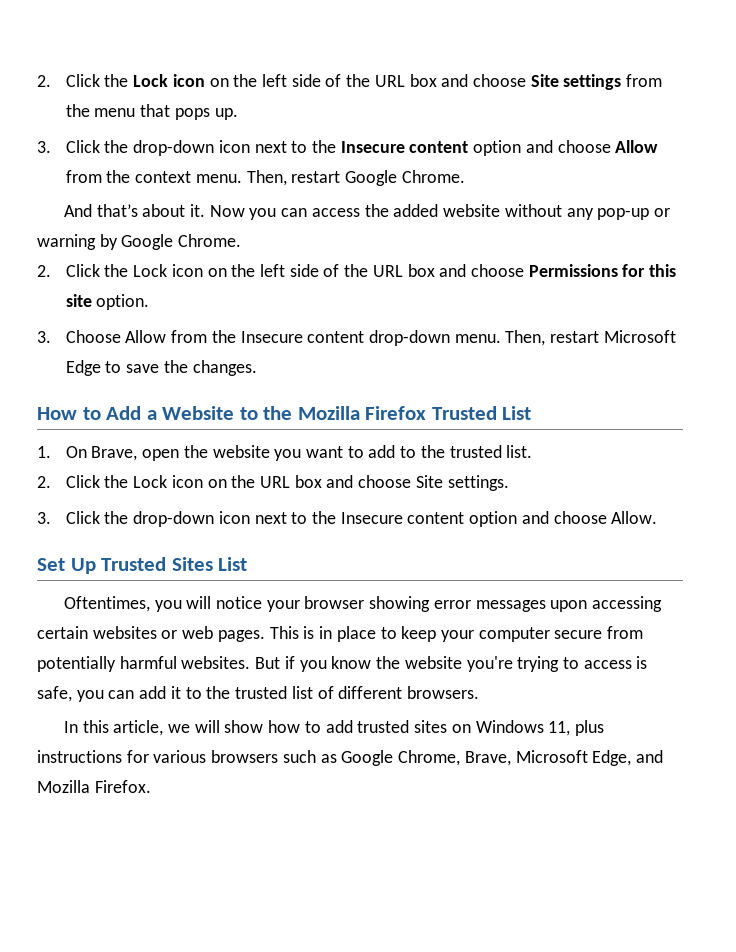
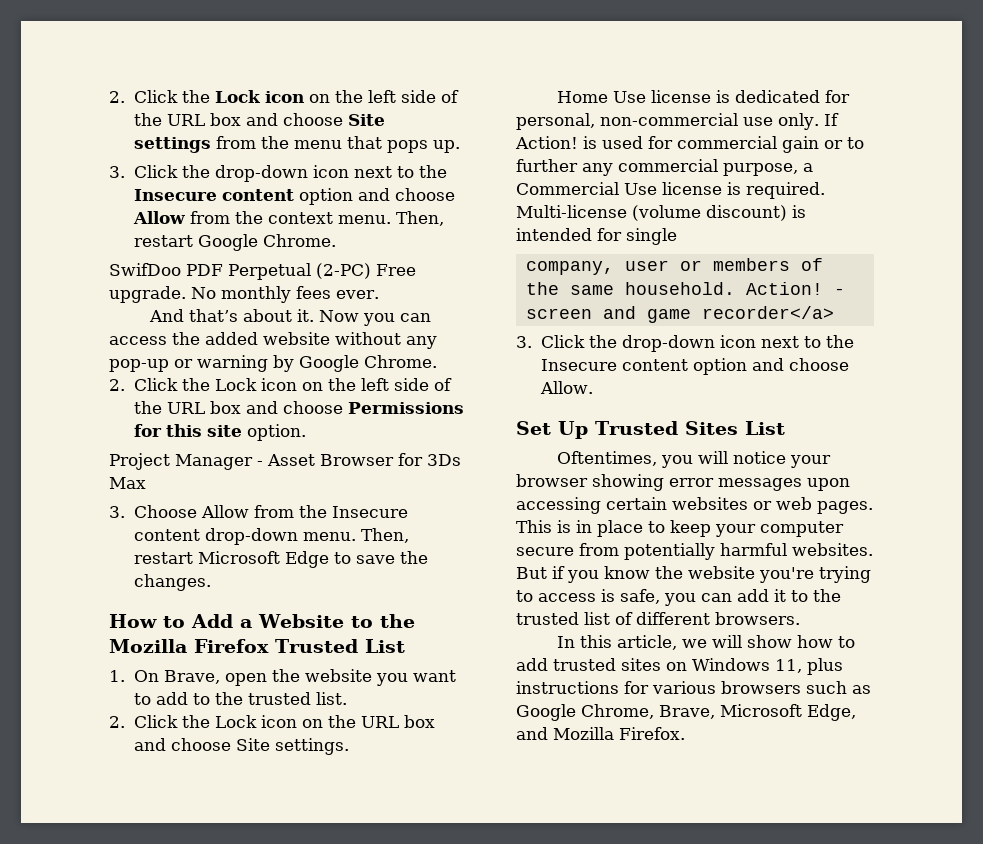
(465, 176) none -> [109,263,416,280] [109,286,379,303] // SwifDoo PDF Perpetual (2-PC) Free upgrade. No monthly fees ever.
(150, 302) none -> [109,453,461,470] [109,477,146,489] // Project Manager - Asset Browser for 3Ds Max
(509, 483) none -> [556,90,850,103] [516,113,839,130] [515,136,864,153] [516,159,813,176] [516,182,825,199] [516,205,806,221] [516,228,677,245] [525,258,823,275] [525,282,845,295] [525,306,834,323] // Home Use license is dedicated for personal, non-commercial use only. If Action! is used for commercial gain or to further any commercial purpose, a Commercial Use license is required. Multi-license (volume discount) is intended for single // company, user or members of the same household. Action! - screen and game recorder</a>

